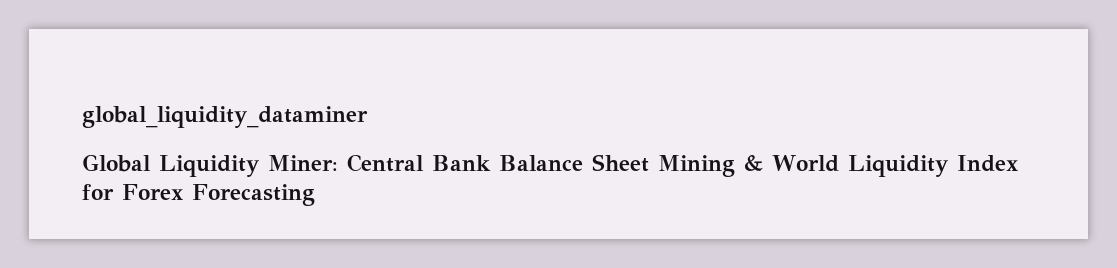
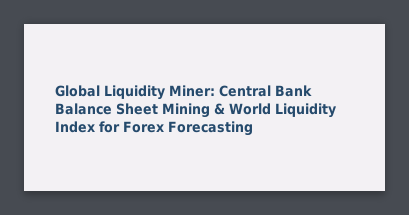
[82,106,368,128] global_liquidity_dataminer // -> (55, 91) none

